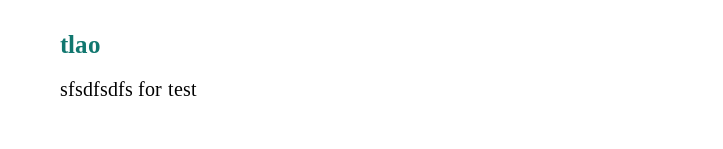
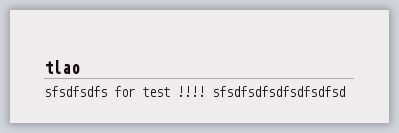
(197, 90) none -> [177,86,345,97] !!!! sfsdfsdfsdfsdfsdfsd

